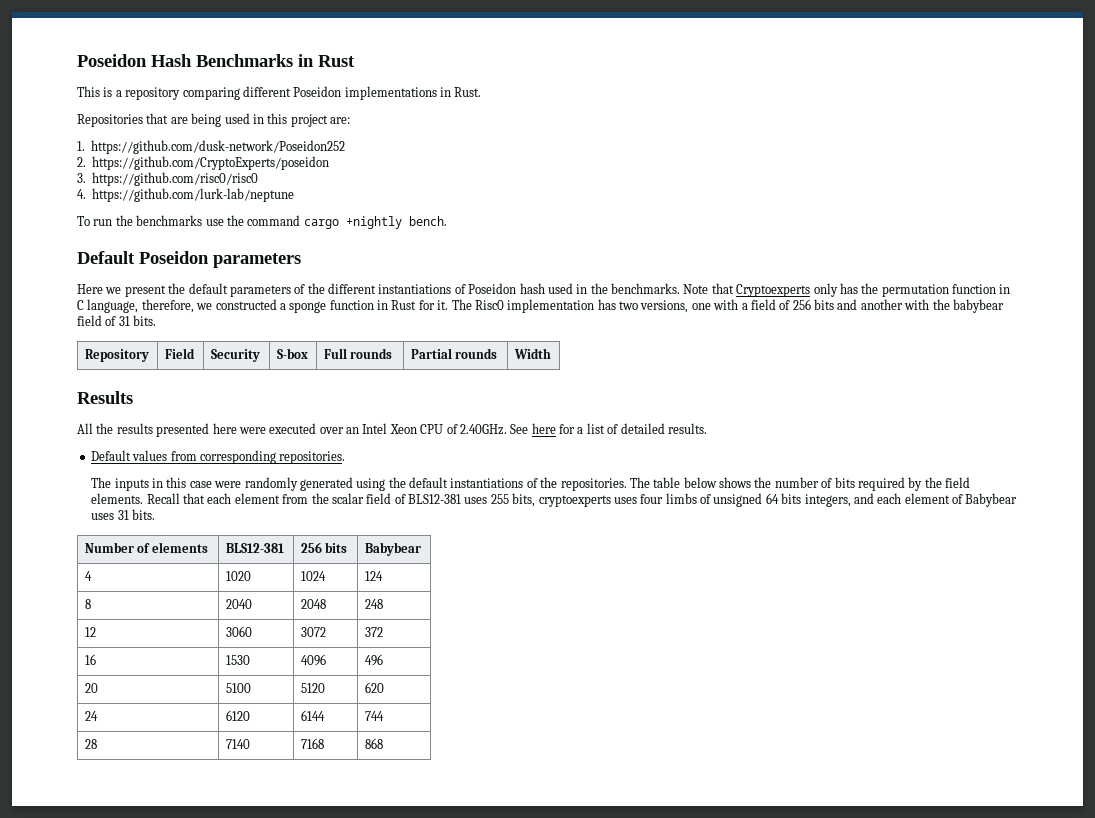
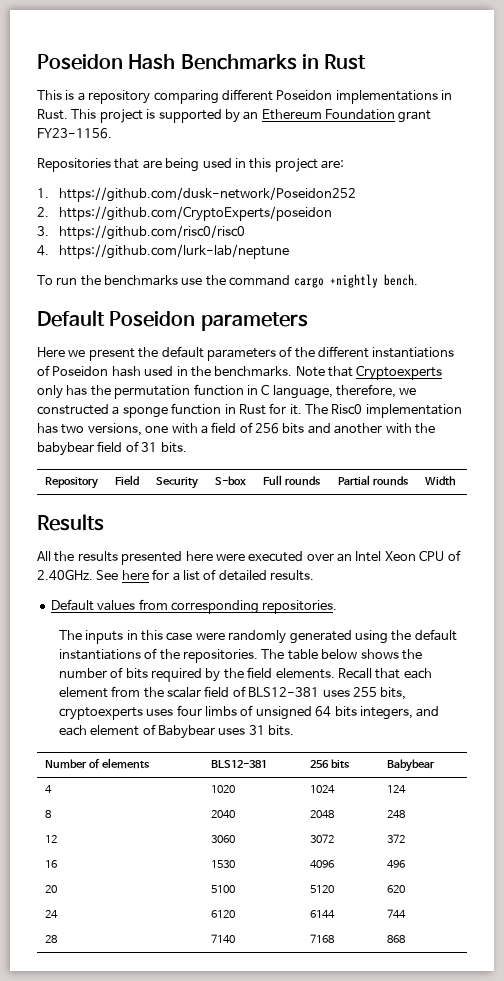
(482, 92) none -> [71,109,432,123] [37,128,112,139] This project is supported by an Ethereum Foundation grant FY23-1156.

